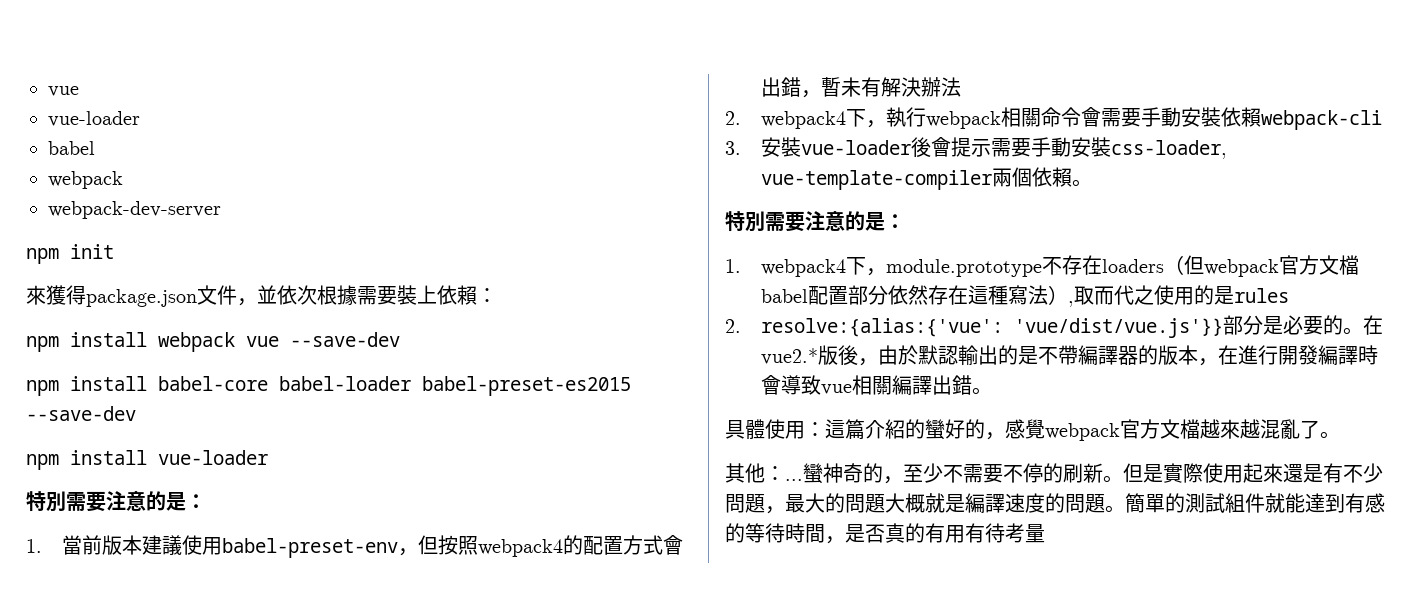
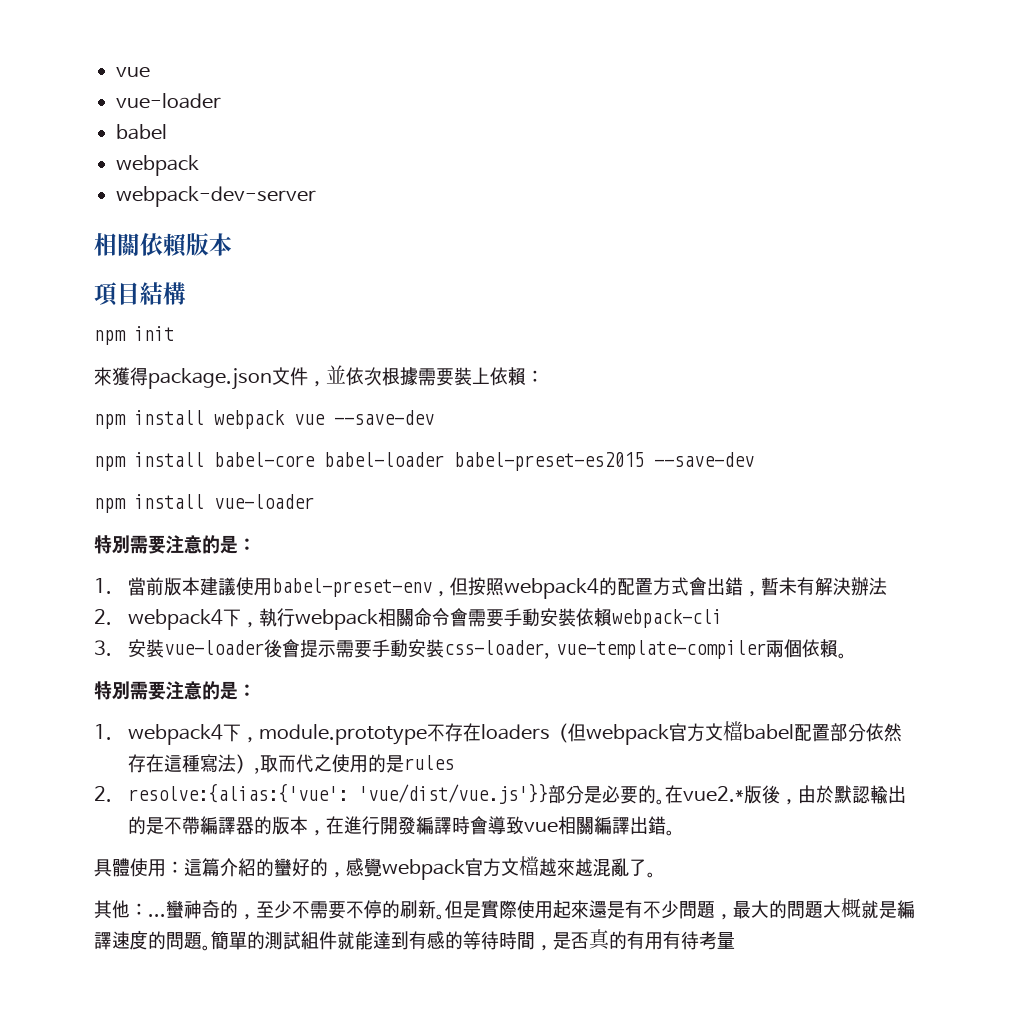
(221, 210) none -> [94,233,232,257] [94,282,186,306] // 相關依賴版本 // 項目結構

